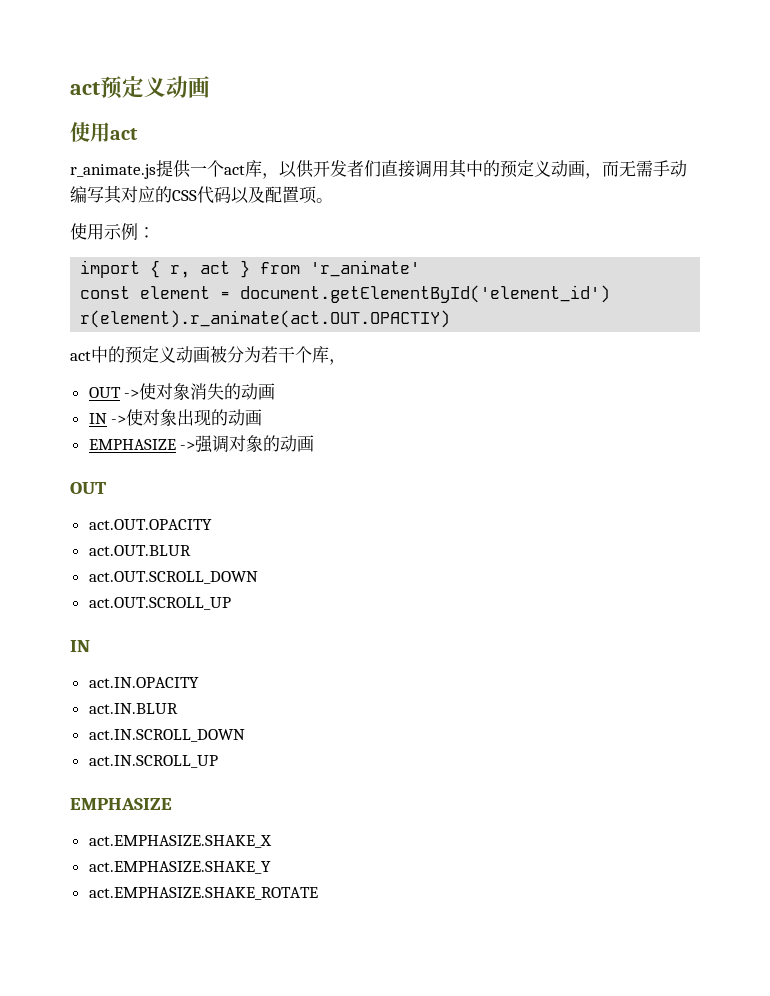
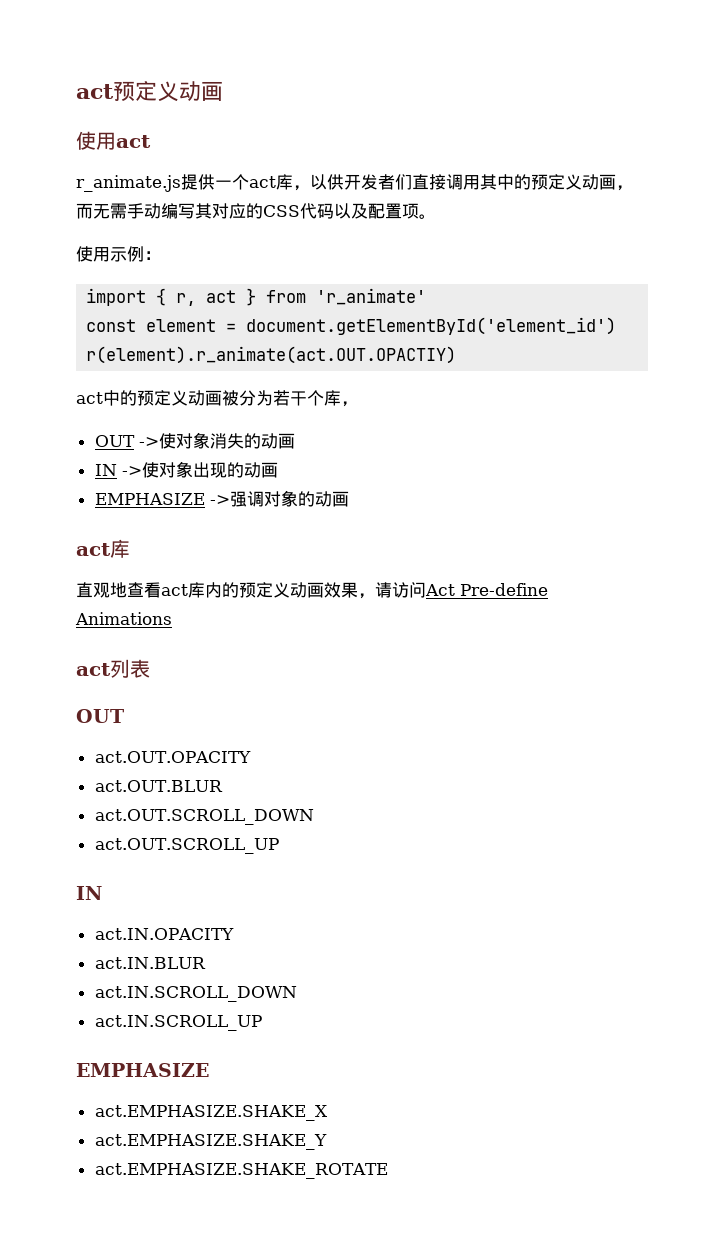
(315, 443) none -> [76,539,130,558] [76,582,548,599] [75,612,172,625] [76,659,150,678] // act库 // 直观地查看act库内的预定义动画效果，请访问Act Pre-define Animations // act列表

